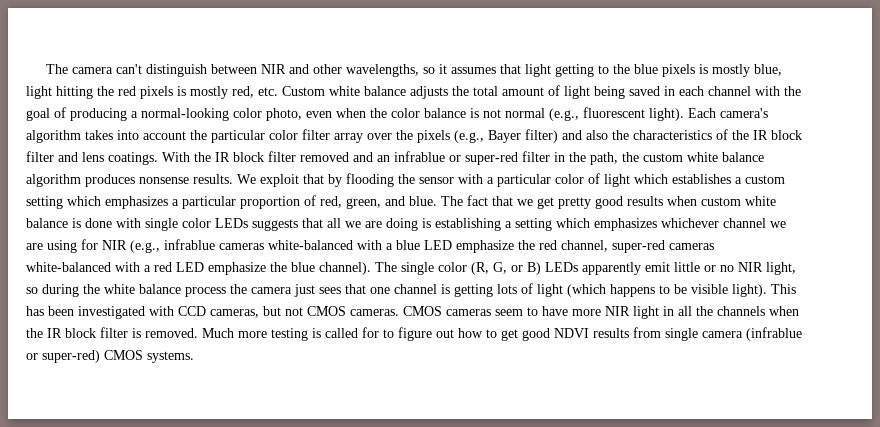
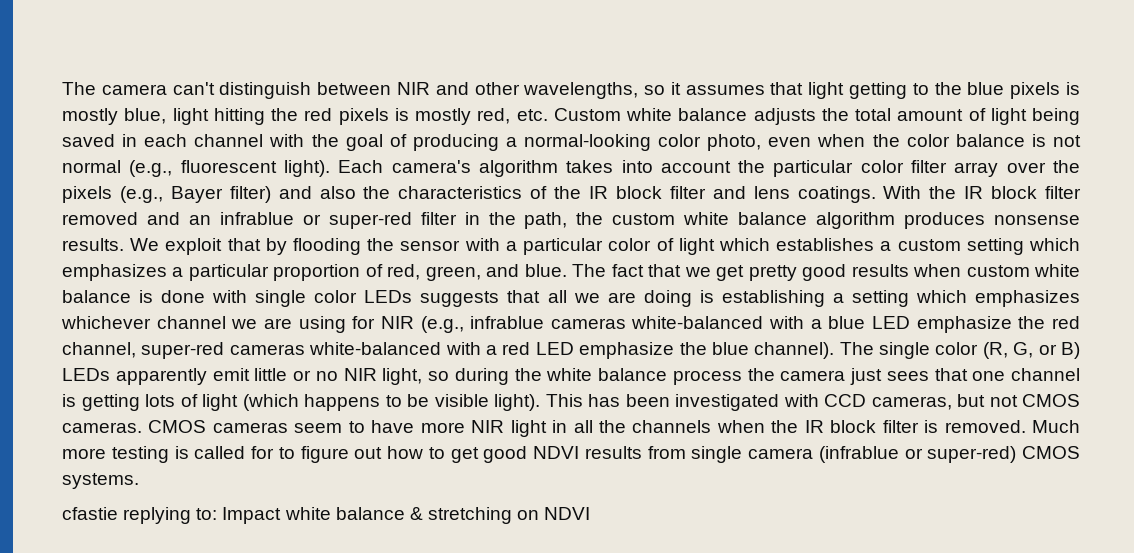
(194, 357) none -> [62,507,591,524] // cfastie replying to: Impact white balance & stretching on NDVI

